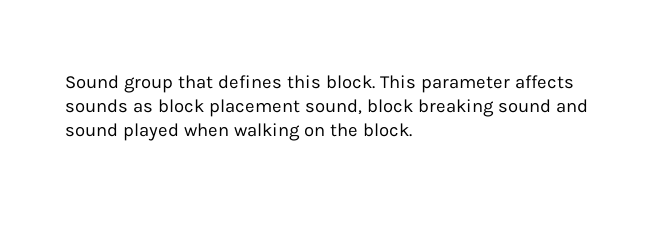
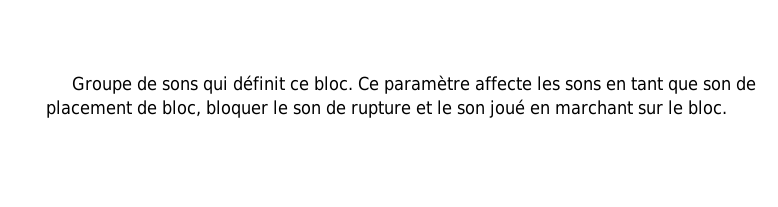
[65,75,574,93] [65,99,588,117] [65,123,412,141] Sound group that defines this block. This parameter affects sounds as block placement sound, block breaking sound and sound played when walking on the block. -> [71,75,756,94] [46,99,727,118] Groupe de sons qui définit ce bloc. Ce paramètre affecte les sons en tant que son de placement de bloc, bloquer le son de rupture et le son joué en marchant sur le bloc.

